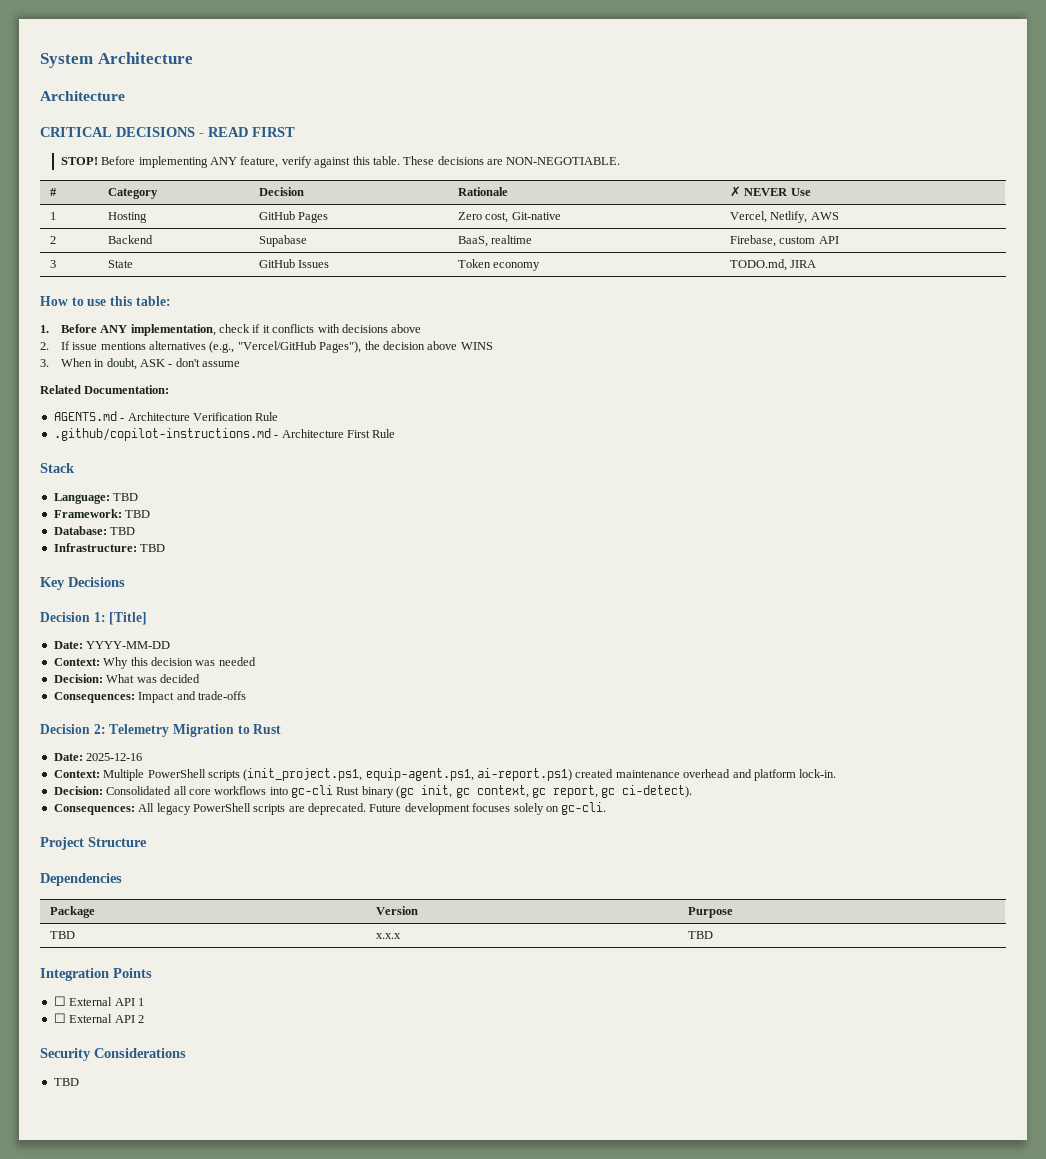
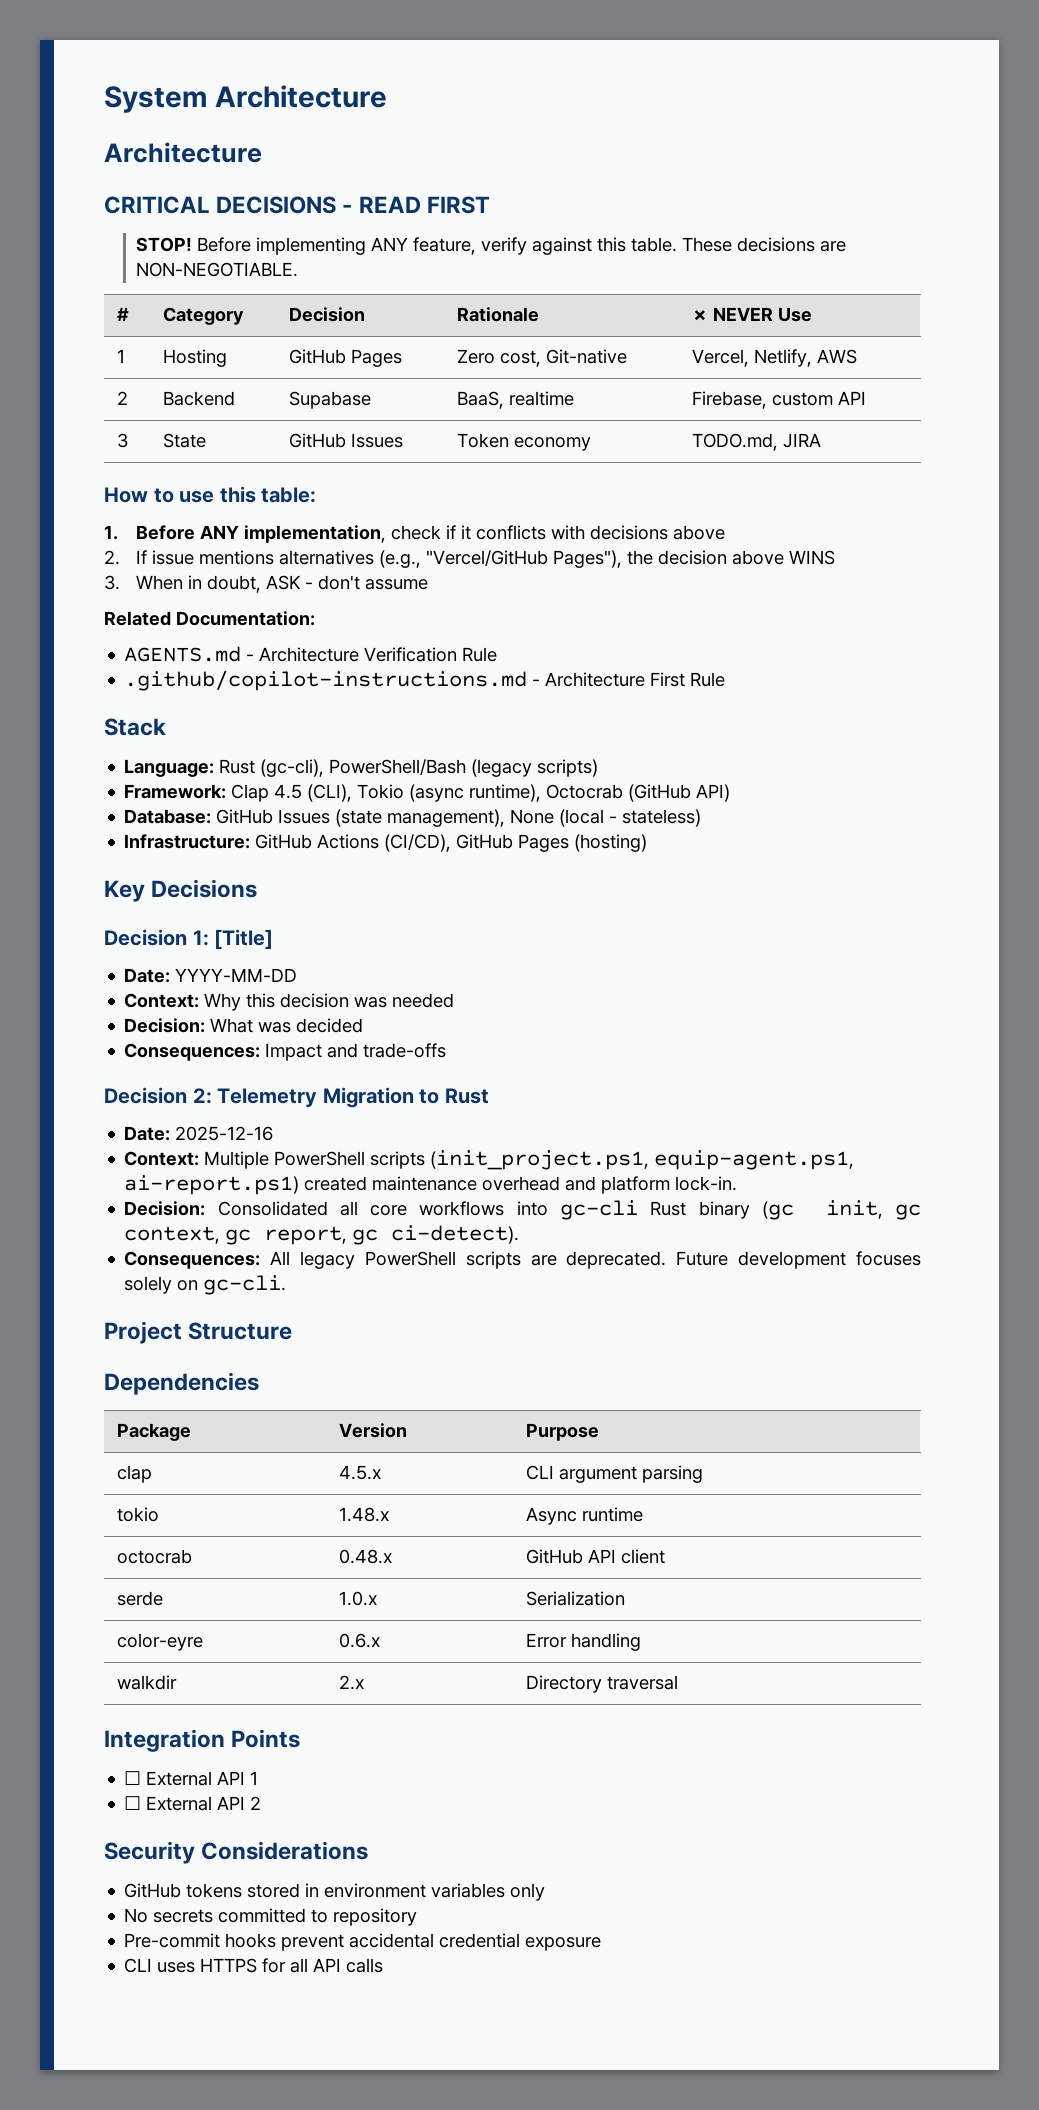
[113,493,139,501] [53,509,151,518] [53,526,136,535] [53,543,166,552] TBD // Framework: TBD // Database: TBD // Infrastructure: TBD -> [219,759,599,777] [124,784,731,802] [124,809,702,827] [124,834,648,852] Rust (gc-cli), PowerShell/Bash (legacy scripts) // Framework: Clap 4.5 (CLI), Tokio (async runtime), Octocrab (GitHub API) // Database: GitHub Issues (state management), None (local - stateless) // Infrastructure: GitHub Actions (CI/CD), GitHub Pages (hosting)
[49,931,75,939] [375,933,401,939] [687,931,713,939] TBD | x.x.x | TBD -> [117,1465,153,1483] [339,1465,382,1480] [526,1465,704,1483] [117,1507,160,1522] [339,1507,390,1522] [526,1507,644,1525] [117,1549,193,1564] [339,1549,393,1564] [526,1549,666,1564] [117,1591,164,1606] [339,1591,378,1606] [526,1591,626,1606] [117,1633,204,1651] [339,1633,381,1648] [526,1633,642,1651] [117,1675,178,1690] [339,1675,365,1690] [526,1675,679,1693] clap | 4.5.x | CLI argument parsing // tokio | 1.48.x | Async runtime // octocrab | 0.48.x | GitHub API client // serde | 1.0.x | Serialization // color-eyre | 0.6.x | Error handling // walkdir | 2.x | Directory traversal
[53,1078,79,1086] TBD -> [124,1883,546,1901] [124,1908,418,1926] [124,1933,602,1951] [124,1958,384,1973] GitHub tokens stored in environment variables only // No secrets committed to repository // Pre-commit hooks prevent accidental credential exposure // CLI uses HTTPS for all API calls

